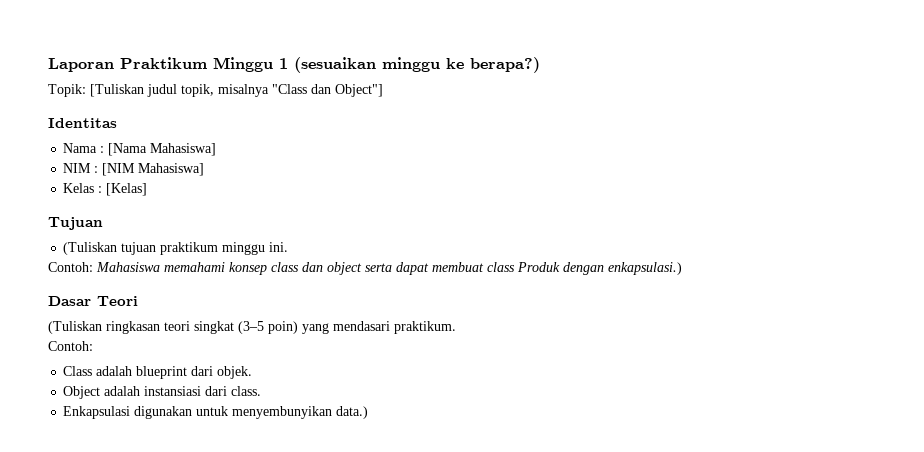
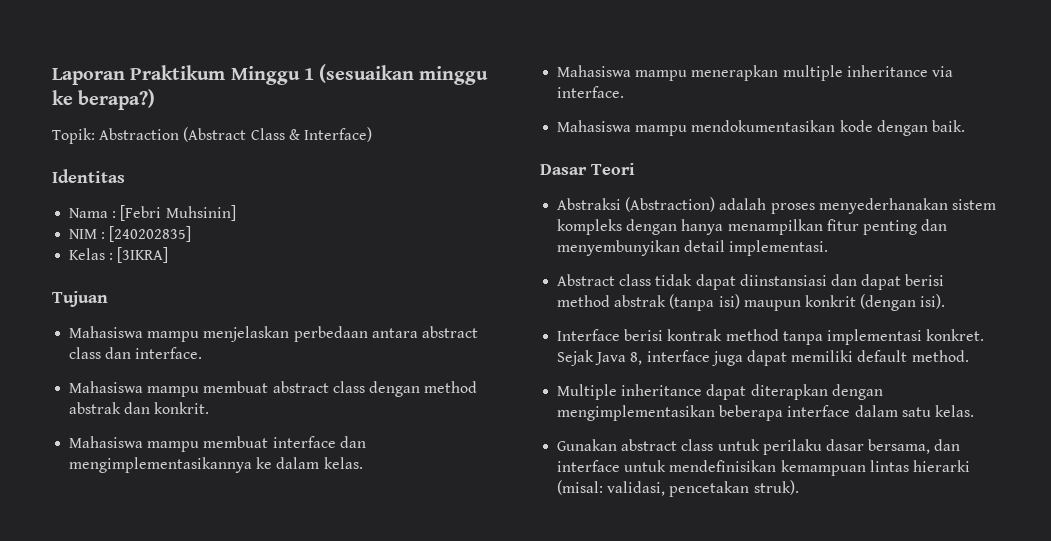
[90,84,383,97] [Tuliskan judul topik, misalnya "Class dan Object"] -> [99,127,372,142] Abstraction (Abstract Class & Interface)
[108,143,217,156] [Nama Mahasiswa] -> [120,205,236,221] [Febri Muhsinin]
[102,163,205,176] [NIM Mahasiswa] -> [109,226,192,242] [240202835]
[106,183,148,196] [Kelas] -> [117,247,169,263] [3IKRA]
[63,242,289,255] [48,262,682,275] [48,296,138,306] [48,321,456,334] [48,341,93,351] [63,366,253,379] [63,386,262,399] [63,406,369,419] (Tuliskan tujuan praktikum minggu ini. // Contoh: Mahasiswa memahami konsep class dan object serta dapat membuat class Produk dengan enkapsulasi.) // Dasar Teori // (Tuliskan ringkasan teori singkat (3–5 poin) yang mendasari praktikum. // Contoh: // Class adalah blueprint dari objek. // Object adalah instansiasi dari class. // Enkapsulasi digunakan untuk menyembunyikan data.) -> [69,326,478,342] [69,347,203,359] [69,381,478,397] [69,402,210,414] [69,436,366,452] [69,457,363,473] [557,65,953,81] [557,86,625,98] [557,120,965,136] [540,163,635,175] [557,197,996,214] [557,219,948,235] [557,240,829,256] [557,274,945,290] [557,294,946,311] [557,329,985,345] [557,350,969,366] [557,384,883,400] [557,405,974,421] [557,439,961,455] [557,460,970,476] [557,480,799,497] Mahasiswa mampu menjelaskan perbedaan antara abstract class dan interface. // Mahasiswa mampu membuat abstract class dengan method abstrak dan konkrit. // Mahasiswa mampu membuat interface dan mengimplementasikannya ke dalam kelas. // Mahasiswa mampu menerapkan multiple inheritance via interface. // Mahasiswa mampu mendokumentasikan kode dengan baik. // Dasar Teori // Abstraksi (Abstraction) adalah proses menyederhanakan sistem kompleks dengan hanya menampilkan fitur penting dan menyembunyikan detail implementasi. // Abstract class tidak dapat diinstansiasi dan dapat berisi method abstrak (tanpa isi) maupun konkrit (dengan isi). // Interface berisi kontrak method tanpa implementasi konkret. Sejak Java 8, interface juga dapat memiliki default method. // Multiple inheritance dapat diterapkan dengan mengimplementasikan beberapa interface dalam satu kelas. // Gunakan abstract class untuk perilaku dasar bersama, dan interface untuk mendefinisikan kemampuan lintas hierarki (misal: validasi, pencetakan struk).

